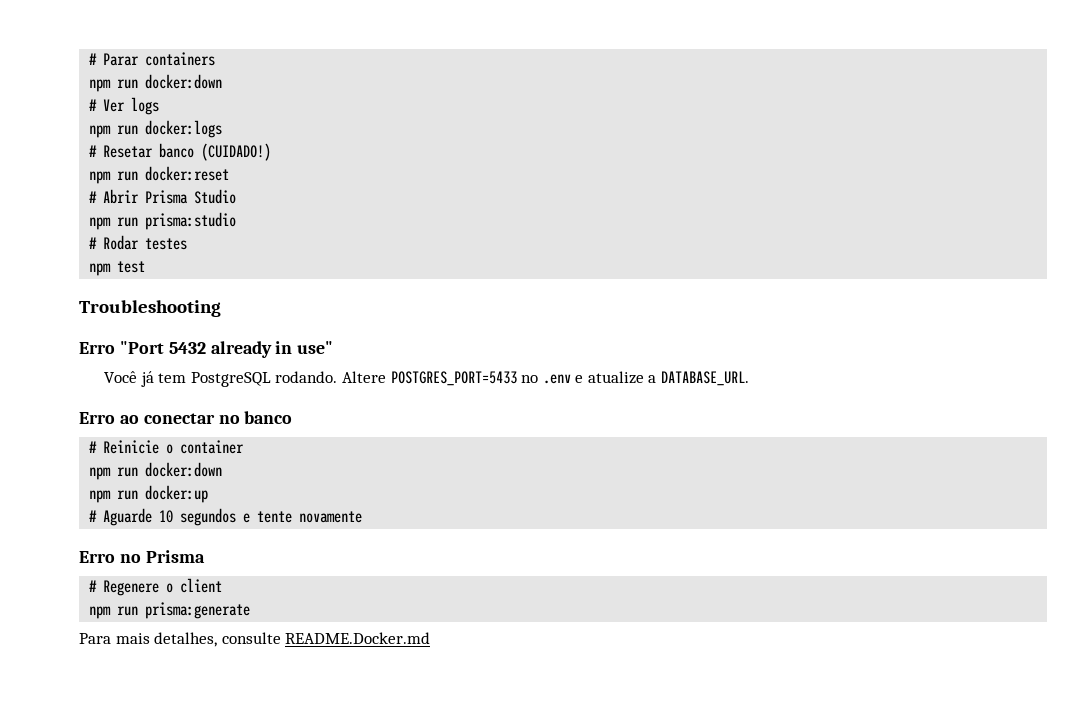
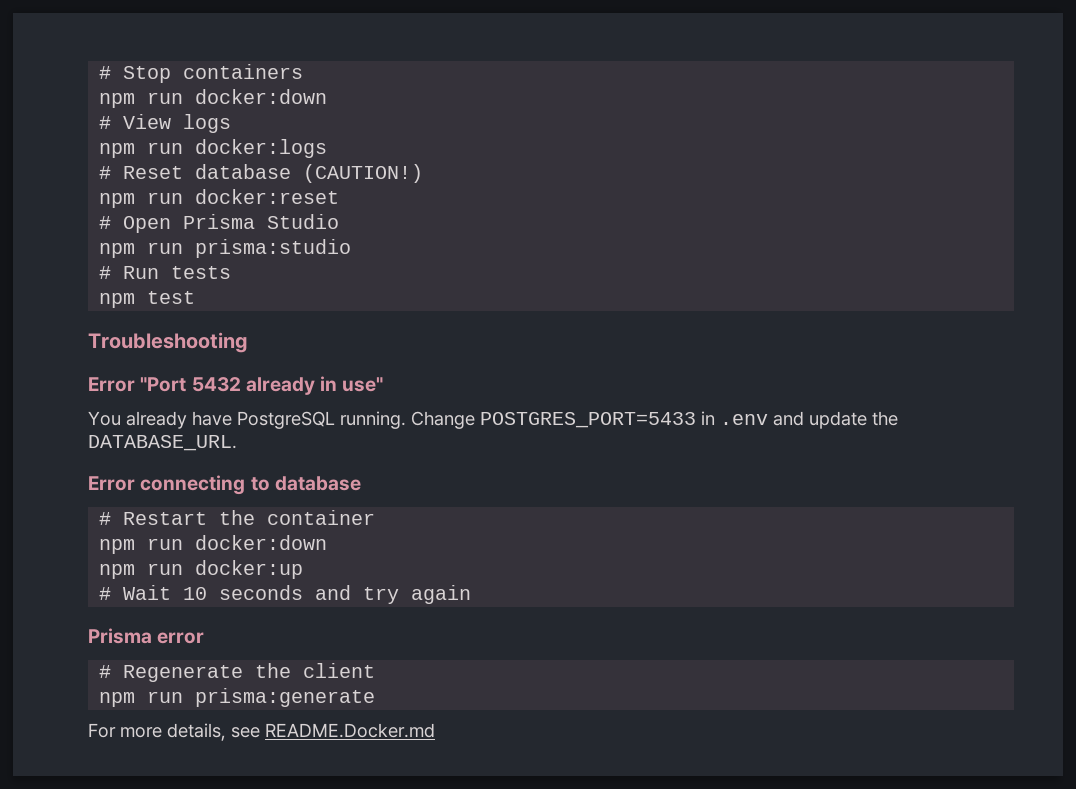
[89,53,140,66] # Parar -> [99,66,172,83] # Stop
[103,99,126,112] Ver -> [123,114,172,129] View
[103,143,272,161] Resetar banco (CUIDADO!) -> [123,164,424,183] Reset database (CAUTION!)
[103,189,140,204] Abrir -> [123,216,172,233] Open
[103,235,188,250] Rodar testes -> [123,266,232,279] Run tests
[79,342,115,354] Erro -> [88,377,135,392] Error
[103,371,750,387] [79,411,293,424] [89,440,174,454] Você já tem PostgreSQL rodando. Altere POSTGRES_PORT=5433 no .env e atualize a DATABASE_URL. // Erro ao conectar no banco // # Reinicie o -> [88,411,898,429] [88,435,237,451] [88,475,361,495] [99,510,256,525] You already have PostgreSQL running. Change POSTGRES_PORT=5433 in .env and update the DATABASE_URL. // Error connecting to database // # Restart the
[103,508,363,526] [79,550,205,563] [89,580,174,596] Aguarde 10 segundos e tente novamente // Erro no Prisma // # Regenere o -> [123,585,472,604] [88,628,205,644] [99,663,292,682] Wait 10 seconds and try again // Prisma error // # Regenerate the
[79,632,281,647] Para mais detalhes, consulte -> [88,723,260,741] For more details, see

